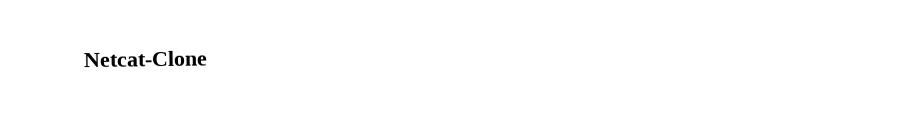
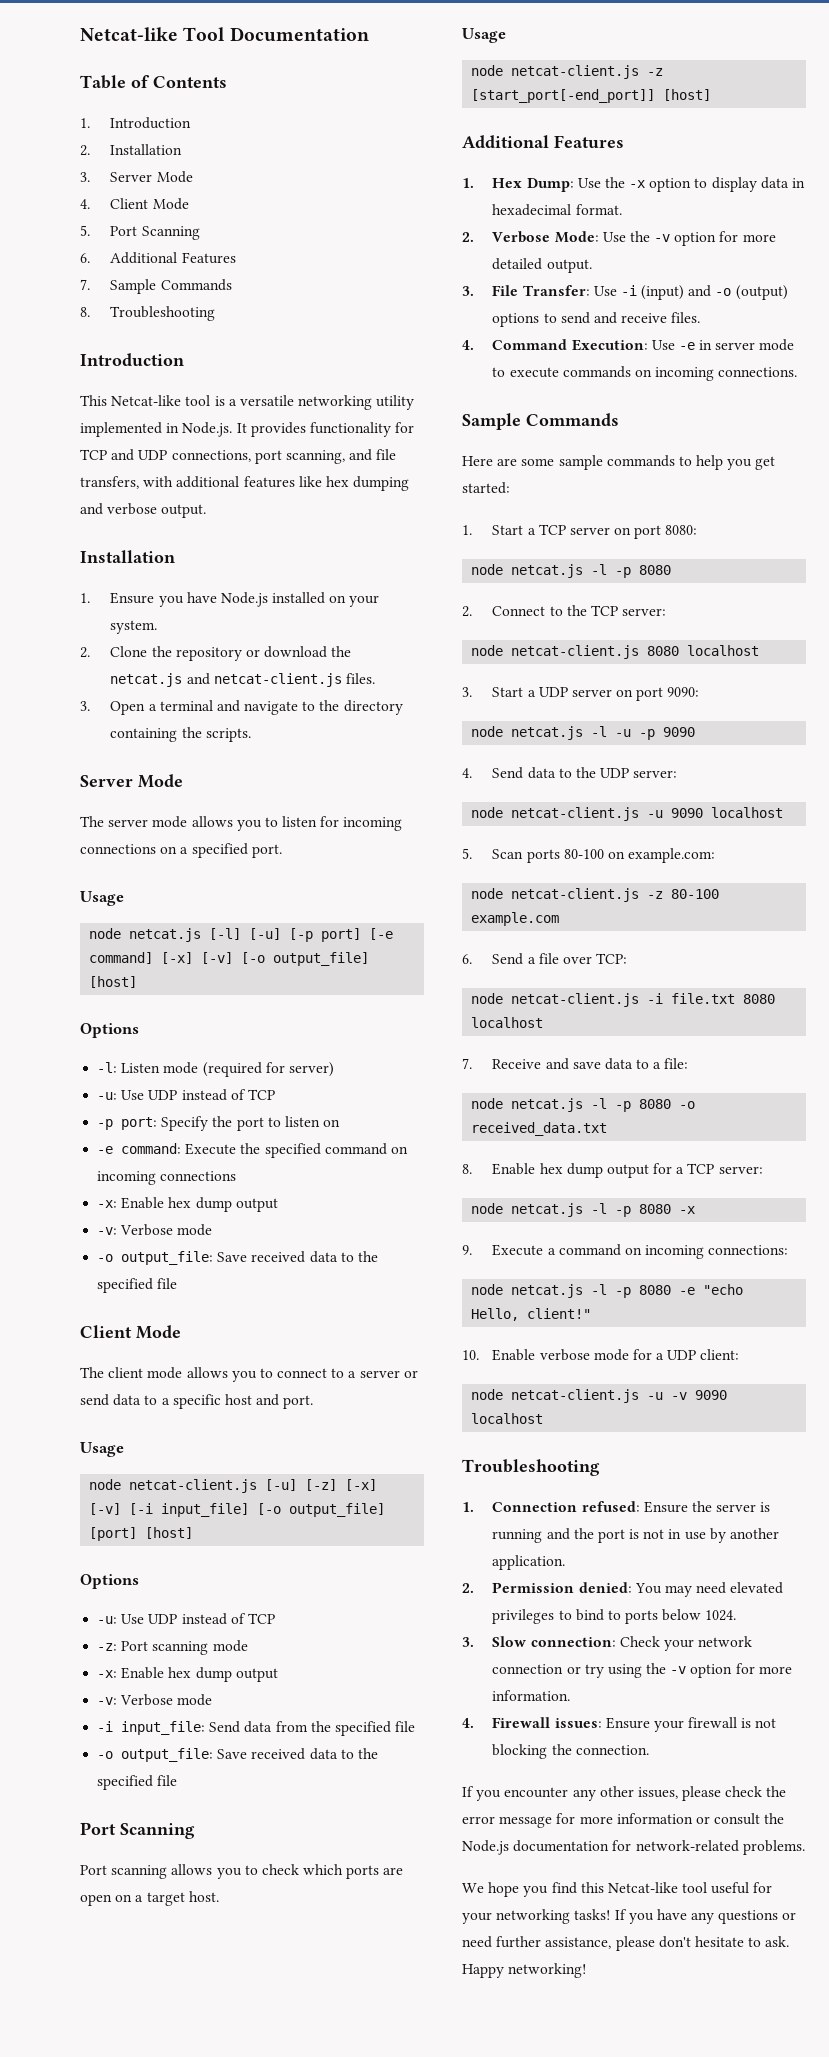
[83,50,208,68] Netcat-Clone -> [80,27,369,42] [80,75,227,89] [80,117,192,129] [80,144,183,156] [80,171,193,183] [80,198,189,210] [80,225,200,240] [80,252,236,264] [80,279,232,294] [80,306,216,321] [80,353,184,366] [80,395,415,410] [80,422,415,437] [80,449,397,464] [80,476,410,491] [80,503,207,518] [80,550,175,563] [80,592,380,607] [110,620,158,634] [80,646,352,661] [110,673,375,687] [80,700,403,715] [110,727,251,742] [80,774,183,788] [80,816,403,831] [80,843,282,858] [80,891,124,906] [89,928,394,942] [89,952,370,966] [89,976,138,988] [80,1023,139,1038] [97,1062,334,1077] [97,1089,275,1101] [97,1116,341,1131] [97,1143,408,1158] [97,1171,237,1185] [97,1197,278,1212] [97,1224,213,1236] [97,1251,378,1265] [97,1278,178,1293] [80,1325,181,1339] [80,1367,418,1382] [80,1394,314,1409] [80,1442,124,1457] [89,1479,378,1493] [89,1503,386,1517] [89,1527,194,1541] [80,1574,139,1589] [97,1613,275,1625] [97,1640,248,1655] [97,1667,278,1682] [97,1694,213,1706] [97,1721,416,1736] [97,1748,378,1762] [97,1775,178,1790] [80,1822,195,1839] [80,1864,404,1879] [80,1891,219,1906] [462,28,506,43] [471,65,664,79] [471,89,712,103] [462,135,624,148] [462,177,806,192] [492,204,622,216] [462,231,776,246] [492,258,592,273] [462,285,788,300] [492,312,701,327] [462,339,795,351] [492,366,798,381] [462,413,619,430] [462,455,776,470] [462,482,510,494] [462,524,698,539] [471,564,672,578] [462,605,667,617] [471,645,760,659] [462,687,700,701] [471,726,696,740] [462,767,678,779] [471,807,784,821] [462,848,716,863] [471,888,720,902] [471,912,560,926] [462,953,628,965] [471,993,776,1007] [471,1017,544,1028] [462,1058,689,1070] [471,1098,696,1112] [471,1122,608,1136] [462,1163,763,1178] [471,1203,696,1217] [462,1244,789,1259] [471,1284,744,1298] [471,1308,592,1321] [462,1349,740,1361] [471,1389,728,1403] [471,1413,544,1424] [462,1459,600,1476] [462,1501,771,1513] [492,1528,780,1543] [492,1555,566,1570] [462,1582,784,1597] [492,1609,737,1624] [462,1636,753,1651] [492,1663,792,1678] [492,1690,571,1701] [462,1717,777,1732] [492,1744,649,1759] [462,1786,787,1801] [462,1813,785,1828] [462,1840,805,1855] [462,1882,773,1897] [462,1909,797,1924] [462,1936,790,1951] [462,1963,587,1978] Netcat-like Tool Documentation // Table of Contents // 1. Introduction // 2. Installation // 3. Server Mode // 4. Client Mode // 5. Port Scanning // 6. Additional Features // 7. Sample Commands // 8. Troubleshooting // Introduction // This Netcat-like tool is a versatile networking utility implemented in Node.js. It provides functionality for TCP and UDP connections, port scanning, and file transfers, with additional features like hex dumping and verbose output. // Installation // 1. Ensure you have Node.js installed on your system. // 2. Clone the repository or download the netcat.js and netcat-client.js files. // 3. Open a terminal and navigate to the directory containing the scripts. // Server Mode // The server mode allows you to listen for incoming connections on a specified port. // Usage // node netcat.js [-l] [-u] [-p port] [-e command] [-x] [-v] [-o output_file] [host] // Options // -l: Listen mode (required for server) // -u: Use UDP instead of TCP // -p port: Specify the port to listen on // -e command: Execute the specified command on incoming connections // -x: Enable hex dump output // -v: Verbose mode // -o output_file: Save received data to the specified file // Client Mode // The client mode allows you to connect to a server or send data to a specific host and port. // Usage // node netcat-client.js [-u] [-z] [-x] [-v] [-i input_file] [-o output_file] [port] [host] // Options // -u: Use UDP instead of TCP // -z: Port scanning mode // -x: Enable hex dump output // -v: Verbose mode // -i input_file: Send data from the specified file // -o output_file: Save received data to the specified file // Port Scanning // Port scanning allows you to check which ports are open on a target host. // Usage // node netcat-client.js -z [start_port[-end_port]] [host] // Additional Features // 1. Hex Dump: Use the -x option to display data in hexadecimal format. // 2. Verbose Mode: Use the -v option for more detailed output. // 3. File Transfer: Use -i (input) and -o (output) options to send and receive files. // 4. Command Execution: Use -e in server mode to execute commands on incoming connections. // Sample Commands // Here are some sample commands to help you get started: // 1. Start a TCP server on port 8080: // node netcat.js -l -p 8080 // 2. Connect to the TCP server: // node netcat-client.js 8080 localhost // 3. Start a UDP server on port 9090: // node netcat.js -l -u -p 9090 // 4. Send data to the UDP server: // node netcat-client.js -u 9090 localhost // 5. Scan ports 80-100 on example.com: // node netcat-client.js -z 80-100 example.com // 6. Send a file over TCP: // node netcat-client.js -i file.txt 8080 localhost // 7. Receive and save data to a file: // node netcat.js -l -p 8080 -o received_data.txt // 8. Enable hex dump output for a TCP server: // node netcat.js -l -p 8080 -x // 9. Execute a command on incoming connections: // node netcat.js -l -p 8080 -e "echo Hello, client!" // 10. Enable verbose mode for a UDP client: // node netcat-client.js -u -v 9090 localhost // Troubleshooting // 1. Connection refused: Ensure the server is running and the port is not in use by another application. // 2. Permission denied: You may need elevated privileges to bind to ports below 1024. // 3. Slow connection: Check your network connection or try using the -v option for more information. // 4. Firewall issues: Ensure your firewall is not blocking the connection. // If you encounter any other issues, please check the error message for more information or consult the Node.js documentation for network-related problems. // We hope you find this Netcat-like tool useful for your networking tasks! If you have any questions or need further assistance, please don't hesitate to ask. Happy networking!

